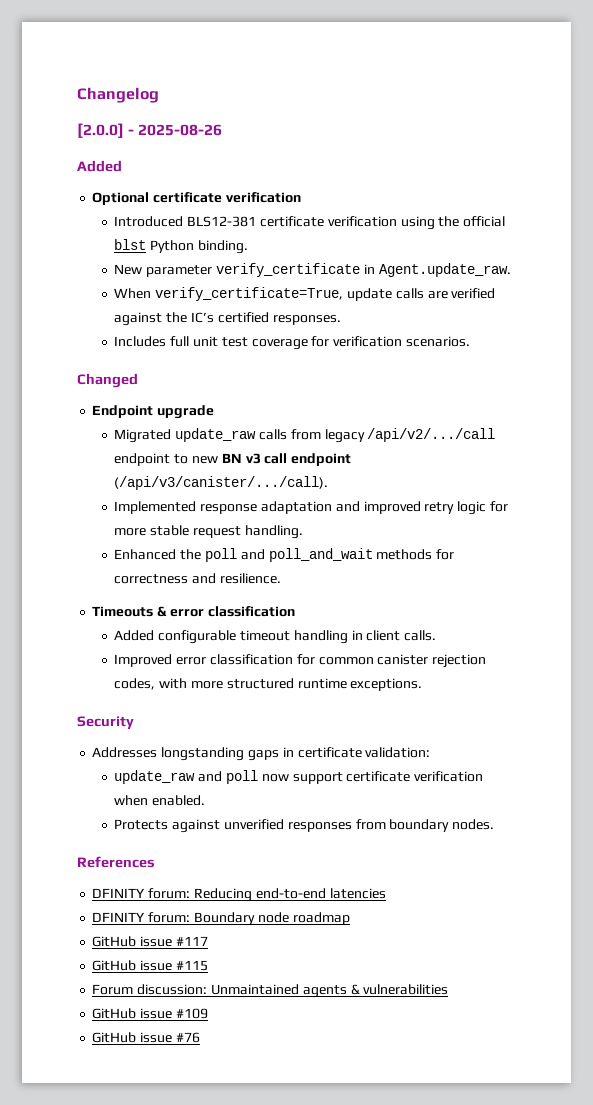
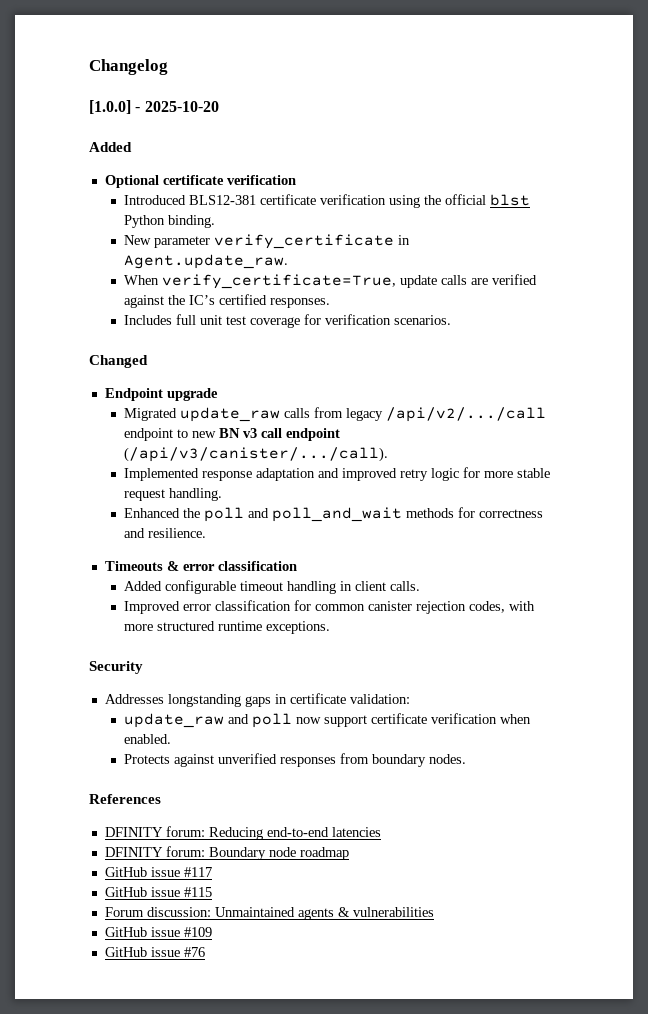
[77,123,223,138] [2.0.0] - 2025-08-26 -> [89,100,219,114] [1.0.0] - 2025-10-20

